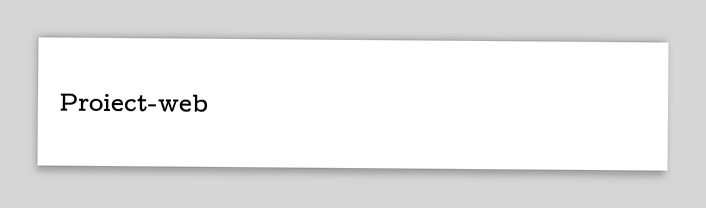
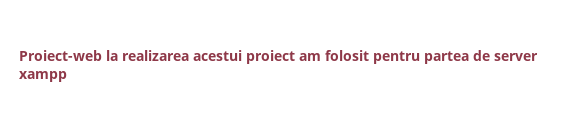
(209, 102) none -> [106,50,538,64] [19,71,67,82] la realizarea acestui proiect am folosit pentru partea de server xampp

